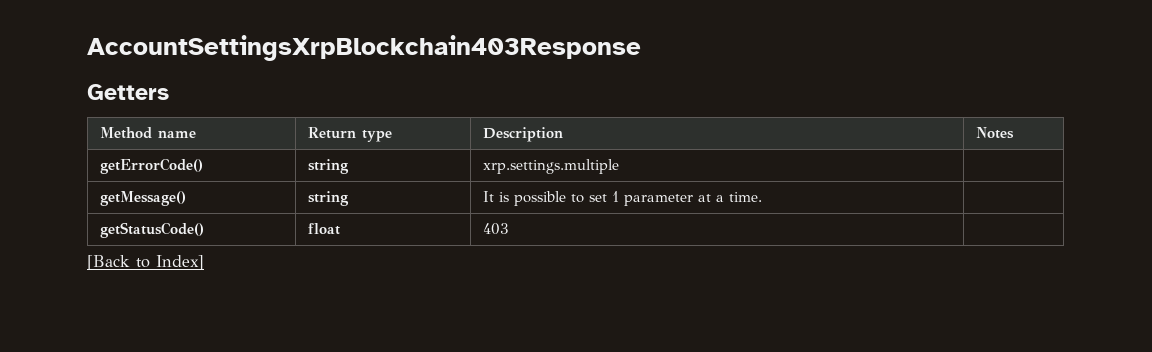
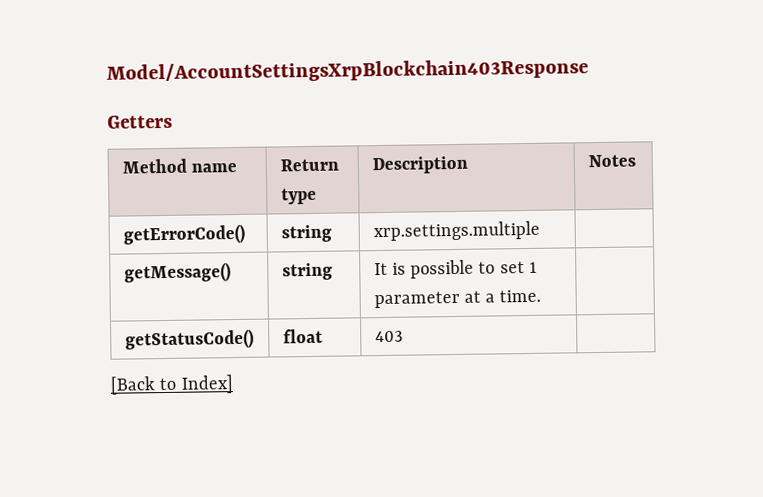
[87,35,641,61] AccountSettingsXrpBlockchain403Response -> [106,58,589,84] Model/AccountSettingsXrpBlockchain403Response

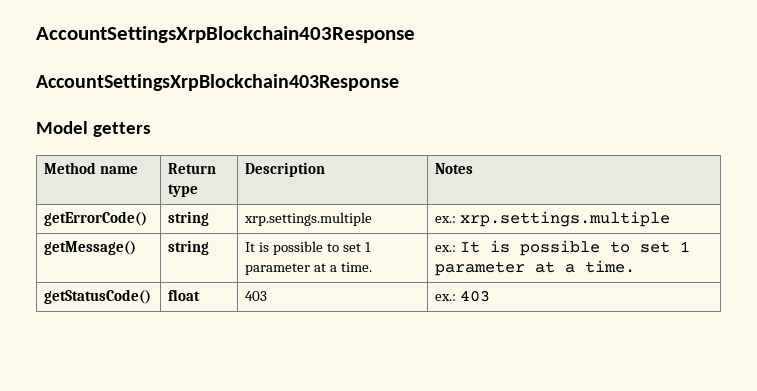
[106,58,589,84] [107,114,173,129] Model/AccountSettingsXrpBlockchain403Response // Getters -> [36,26,415,43] [36,74,399,91] [36,121,151,137] AccountSettingsXrpBlockchain403Response // AccountSettingsXrpBlockchain403Response // Model getters
(540, 231) none -> [435,211,671,227] ex.: xrp.settings.multiple
(542, 296) none -> [435,240,691,256] [435,260,636,276] ex.: It is possible to set 1 parameter at a time.
[110,374,233,395] // [Back to Index] -> [435,290,491,302] ex.: 403

